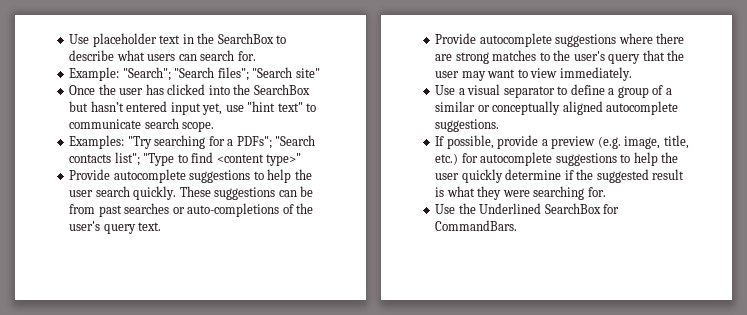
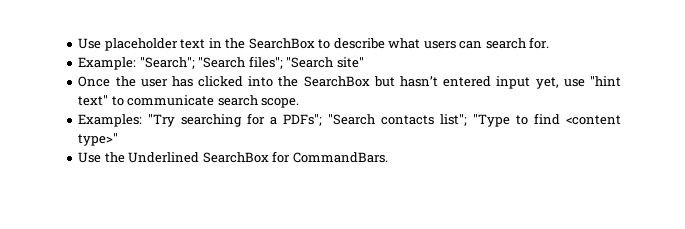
[69,169,312,183] [69,186,314,200] [69,203,314,217] [69,221,162,234] [435,33,685,47] [435,50,685,64] [435,67,632,81] [435,84,672,98] [435,101,679,115] [435,119,500,132] [435,135,689,149] [435,152,679,166] [435,169,685,183] [435,186,606,200] // Provide autocomplete suggestions to help the user search quickly. These suggestions can be from past searches or auto-completions of the user's query text. // Provide autocomplete suggestions where there are strong matches to the user's query that the user may want to view immediately. // Use a visual separator to define a group of a similar or conceptually aligned autocomplete suggestions. // If possible, provide a preview (e.g. image, title, etc.) for autocomplete suggestions to help the user quickly determine if the suggested result is what they were searching for. -> (119, 139) none

